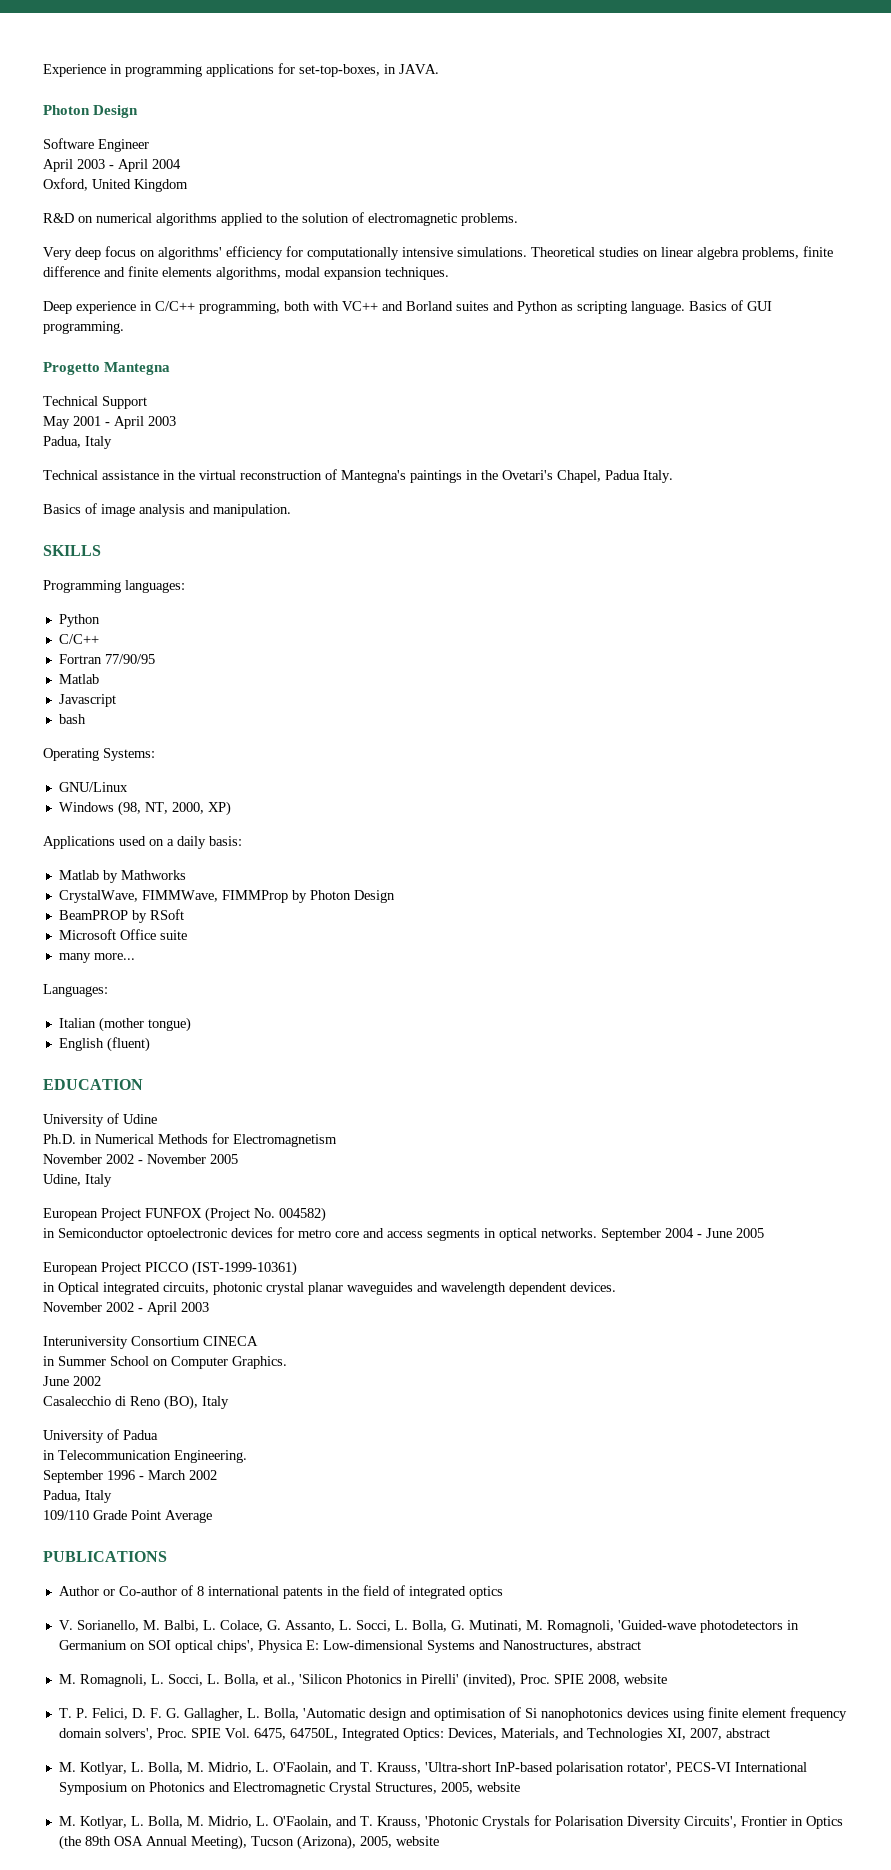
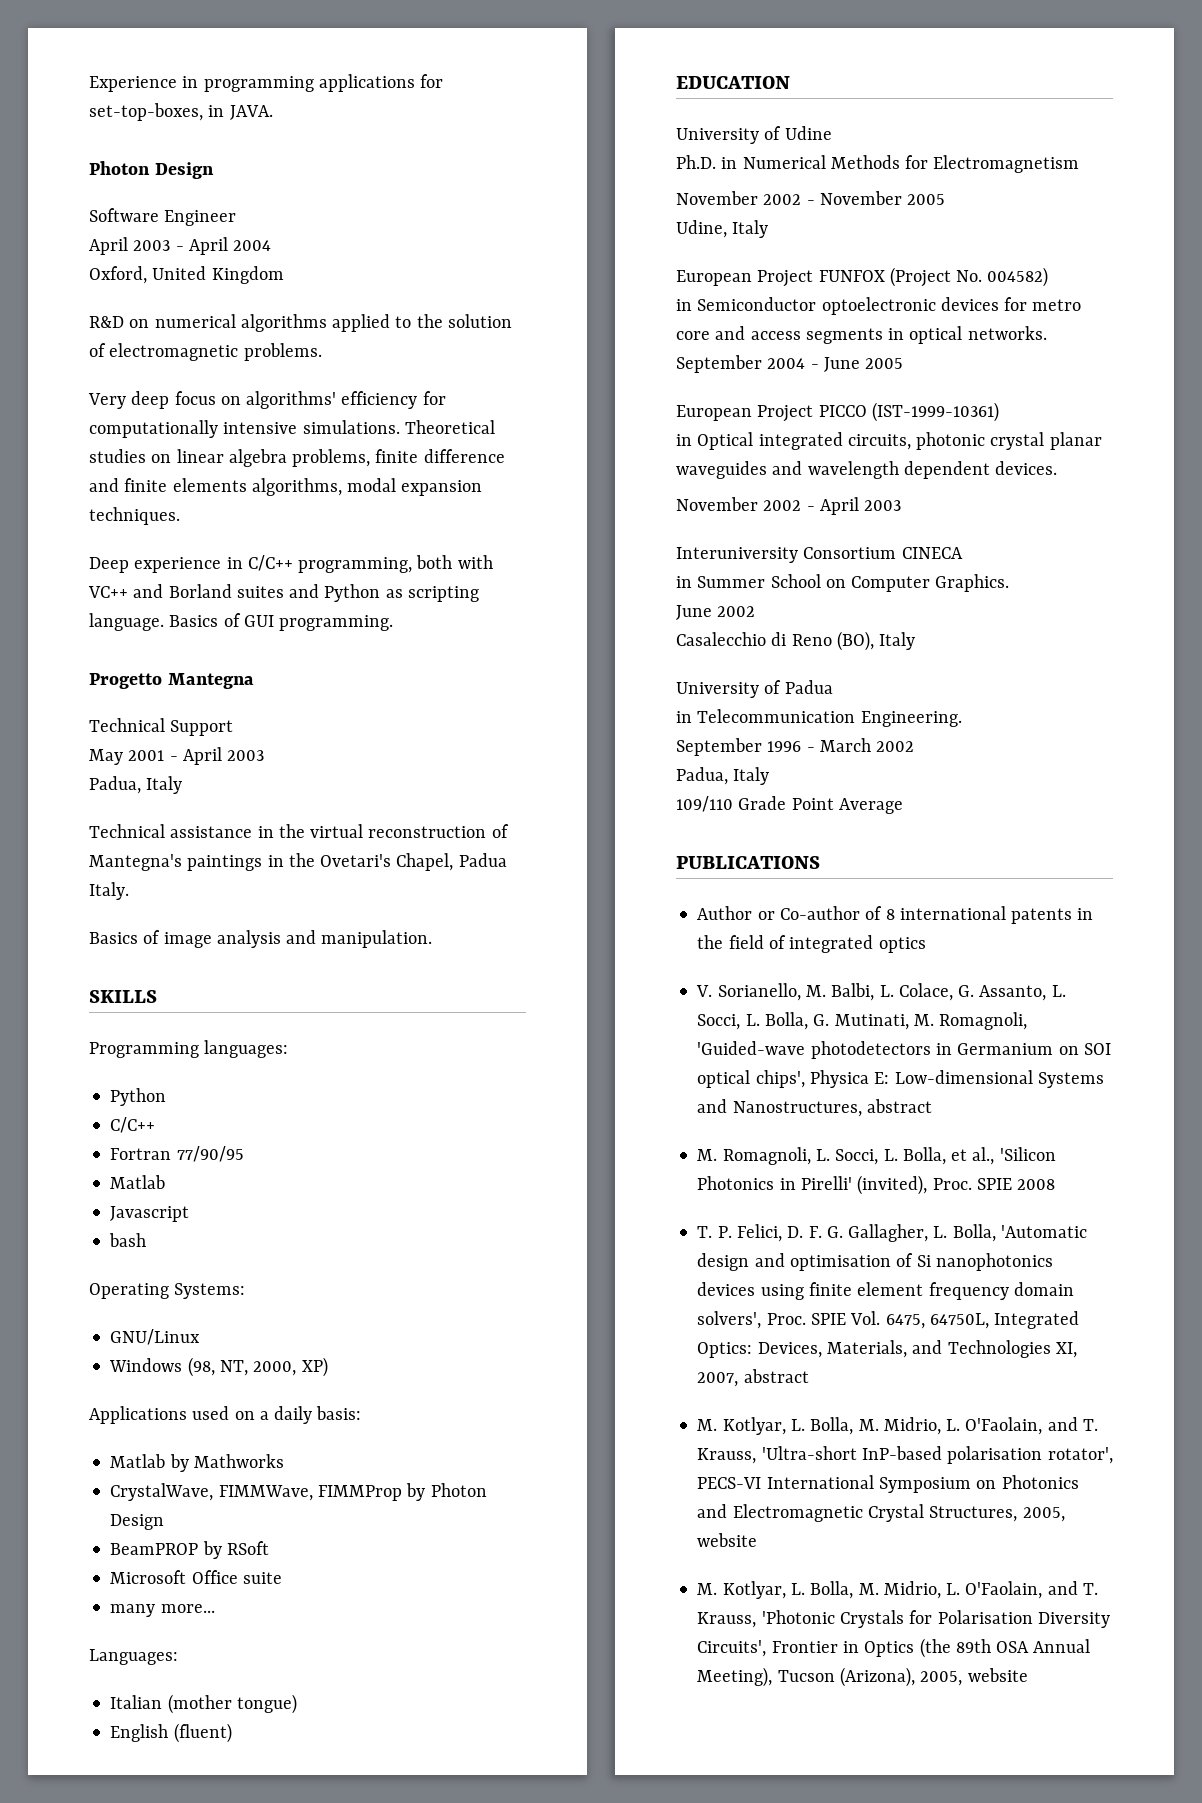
[587,1674,667,1686] 2008, website -> [1017,1179,1056,1190] 2008

